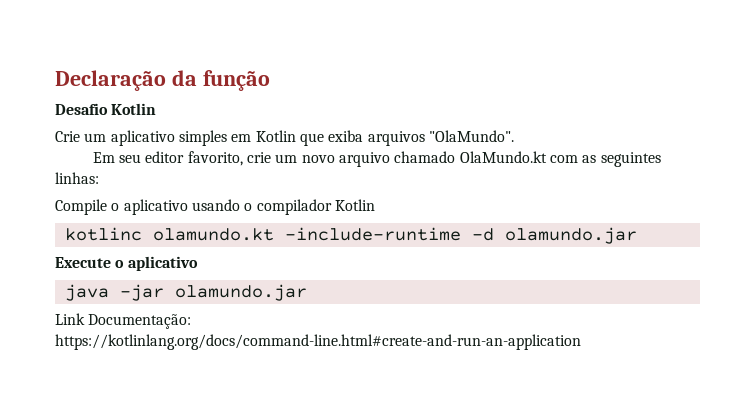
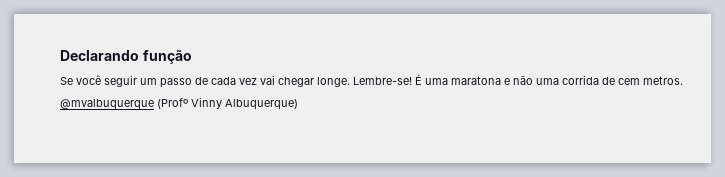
[55,70,197,91] Declaração da -> [60,50,139,61] Declarando
[55,103,157,115] [55,130,514,146] [92,151,661,167] [55,172,99,184] [55,199,375,215] [64,227,637,244] [55,256,198,271] [64,284,307,301] [55,313,192,329] [55,334,581,350] Desafio Kotlin // Crie um aplicativo simples em Kotlin que exiba arquivos "OlaMundo". // Em seu editor favorito, crie um novo arquivo chamado OlaMundo.kt com as seguintes linhas: // Compile o aplicativo usando o compilador Kotlin // kotlinc olamundo.kt -include-runtime -d olamundo.jar // Execute o aplicativo // java -jar olamundo.jar // Link Documentação: https://kotlinlang.org/docs/command-line.html#create-and-run-an-application -> [60,74,683,88] [60,97,298,110] Se você seguir um passo de cada vez vai chegar longe. Lembre-se! É uma maratona e não uma corrida de cem metros. // @mvalbuquerque (Profº Vinny Albuquerque)

